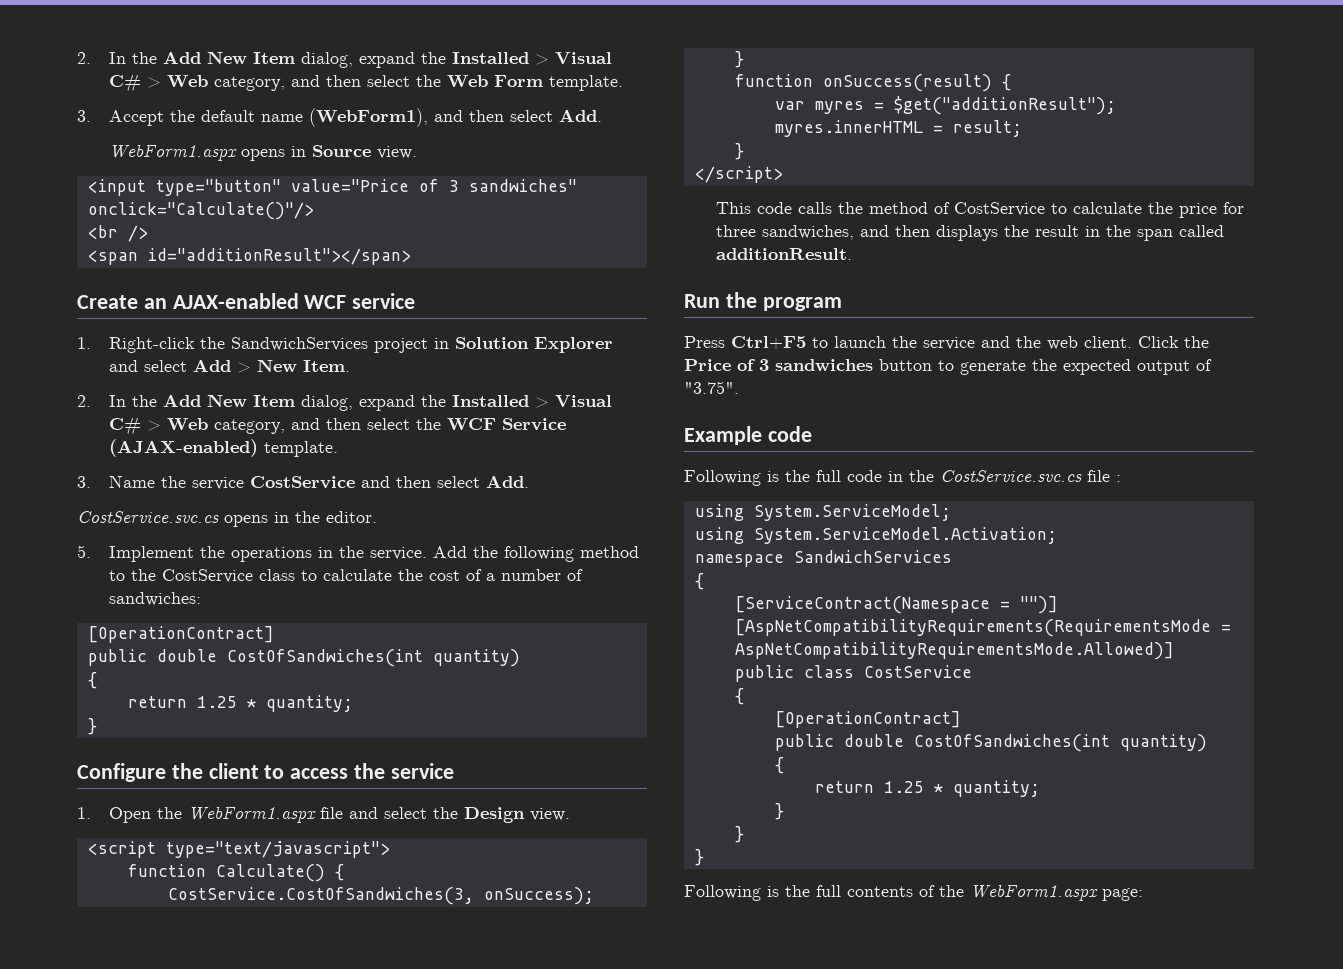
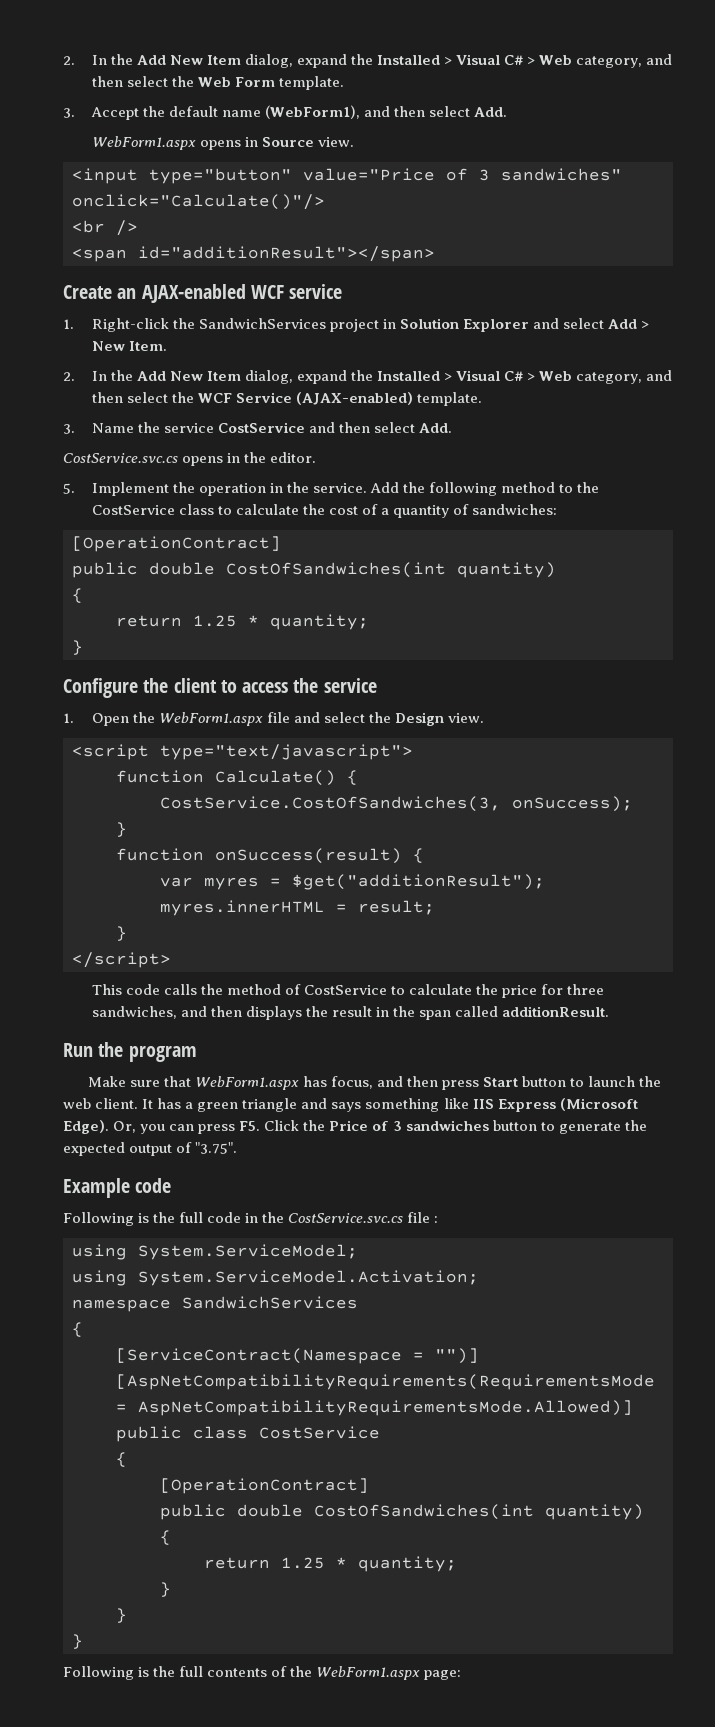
[230,547,312,562] operations -> [198,483,266,496] operation
[500,569,561,581] number -> [393,505,450,518] quantity
[684,336,1132,350] Press Ctrl+F5 to launch the service and the web client. -> [87,1076,662,1090] [63,1098,638,1112] [63,1120,261,1134] Make sure that WebForm1.aspx has focus, and then press Start button to launch the web client. It has a green triangle and says something like IIS Express (Microsoft Edge). Or, you can press F5.

